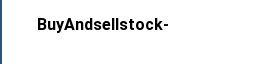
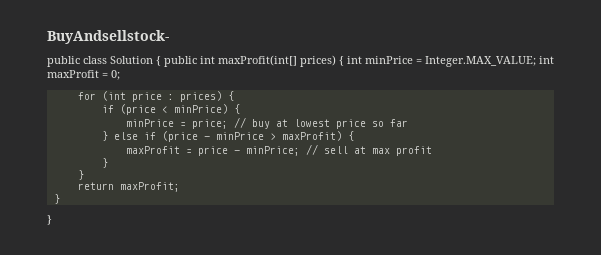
(169, 25) none -> [47,55,554,67] [47,70,120,80] [77,91,234,102] [101,104,240,115] [125,117,408,129] [101,131,354,142] [125,144,432,156] [101,158,108,168] [77,170,84,180] [77,182,180,192] [53,194,60,204] [47,215,52,225] // public class Solution { public int maxProfit(int[] prices) { int minPrice = Integer.MAX_VALUE; int maxProfit = 0; // for (int price : prices) { // if (price < minPrice) { // minPrice = price; // buy at lowest price so far // } else if (price - minPrice > maxProfit) { // maxProfit = price - minPrice; // sell at max profit // } // } // return maxProfit; // } // }

